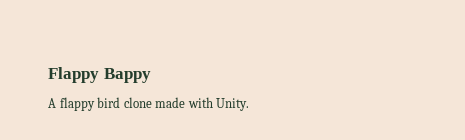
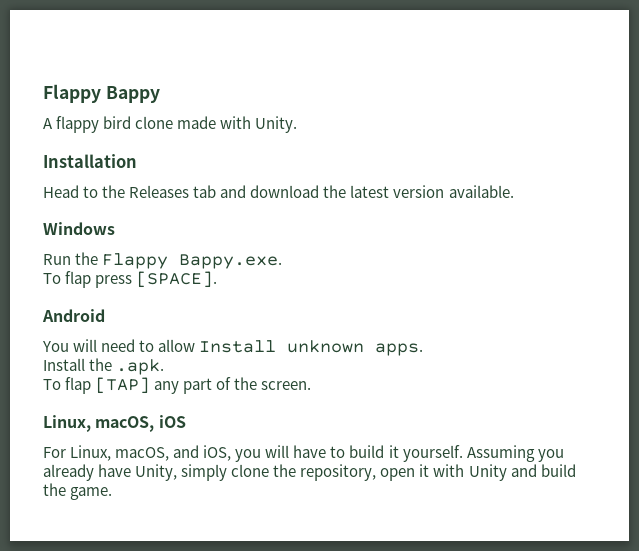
(250, 104) none -> [43,154,137,168] [43,185,514,198] [43,222,115,235] [43,252,283,269] [43,271,218,288] [42,309,105,322] [42,339,424,356] [43,358,165,375] [43,377,312,394] [43,415,186,432] [43,445,564,462] [43,464,576,481] [43,483,113,500] // Installation // Head to the Releases tab and download the latest version available. // Windows // Run the Flappy Bappy.exe. // To flap press [SPACE]. // Android // You will need to allow Install unknown apps. // Install the .apk. // To flap [TAP] any part of the screen. // Linux, macOS, iOS // For Linux, macOS, and iOS, you will have to build it yourself. Assuming you already have Unity, simply clone the repository, open it with Unity and build the game.

